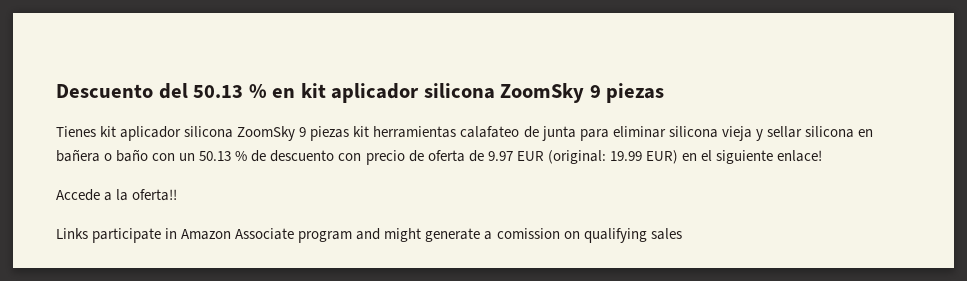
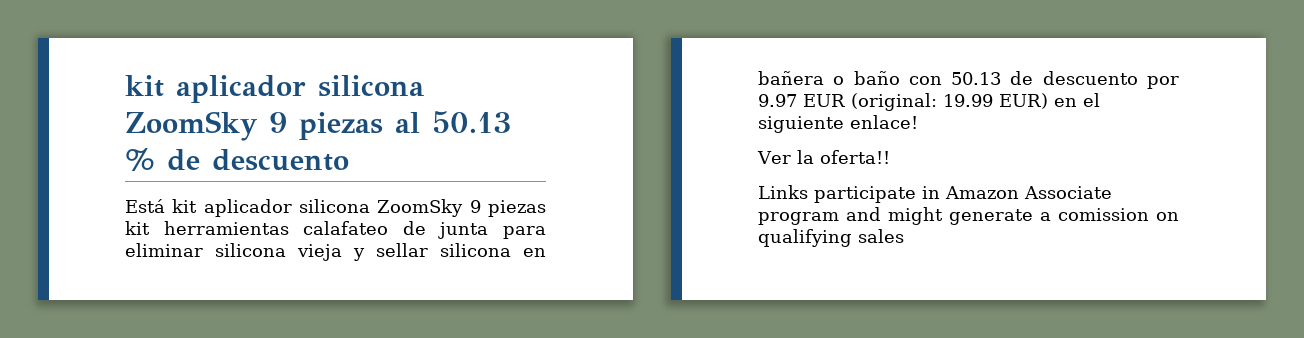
[56,83,665,103] [56,126,96,137] Descuento del 50.13 % en kit aplicador silicona ZoomSky 9 piezas // Tienes -> [125,75,424,103] [125,111,511,141] [125,148,349,171] [125,199,165,213] kit aplicador silicona ZoomSky 9 piezas al 50.13 % de descuento // Está
[179,150,484,165] un 50.13 % de descuento con precio de oferta de -> [951,71,1179,89] 50.13 de descuento por
[56,189,113,201] Accede a -> [757,151,791,164] Ver

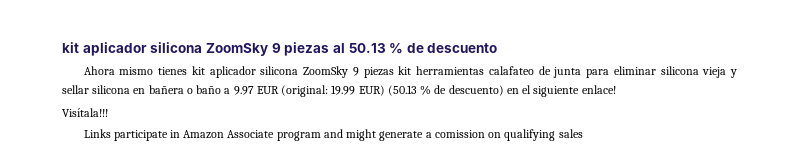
[125,199,165,213] Está -> [83,66,188,75] Ahora mismo tienes
[908,71,1179,89] con 50.13 de descuento por -> [224,88,231,94] a
(1048, 101) none -> [387,85,504,96] (50.13 % de descuento)
[757,150,890,164] Ver la oferta!! -> [62,108,108,117] Visítala!!!

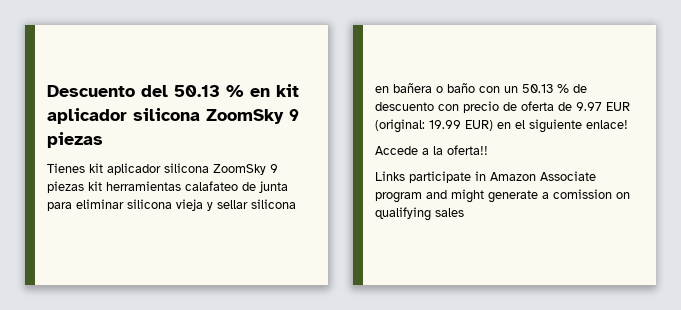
[62,42,498,56] [83,66,188,75] kit aplicador silicona ZoomSky 9 piezas al 50.13 % de descuento // Ahora mismo tienes -> [47,84,299,97] [47,108,299,124] [47,132,103,148] [47,163,85,173] Descuento del 50.13 % en kit aplicador silicona ZoomSky 9 piezas // Tienes
[224,88,231,94] a -> [479,84,587,93] [375,101,572,113] con un 50.13 % de descuento con precio de oferta de
[387,85,504,96] (50.13 % de descuento) -> (493, 125) none
[62,108,108,117] Visítala!!! -> [375,145,488,155] Accede a la oferta!!

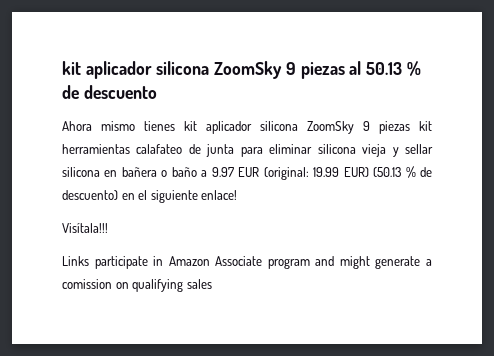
[47,84,299,97] [47,108,299,124] [47,132,103,148] [47,163,85,173] Descuento del 50.13 % en kit aplicador silicona ZoomSky 9 piezas // Tienes -> [62,61,421,79] [62,85,157,99] [62,121,175,131] kit aplicador silicona ZoomSky 9 piezas al 50.13 % de descuento // Ahora mismo tienes
[479,84,587,93] [375,101,572,113] con un 50.13 % de descuento con precio de oferta de -> [201,170,208,177] a
(493, 125) none -> [373,166,432,178] [62,190,118,200] (50.13 % de descuento)
[375,145,488,155] Accede a la oferta!! -> [62,223,108,233] Visítala!!!

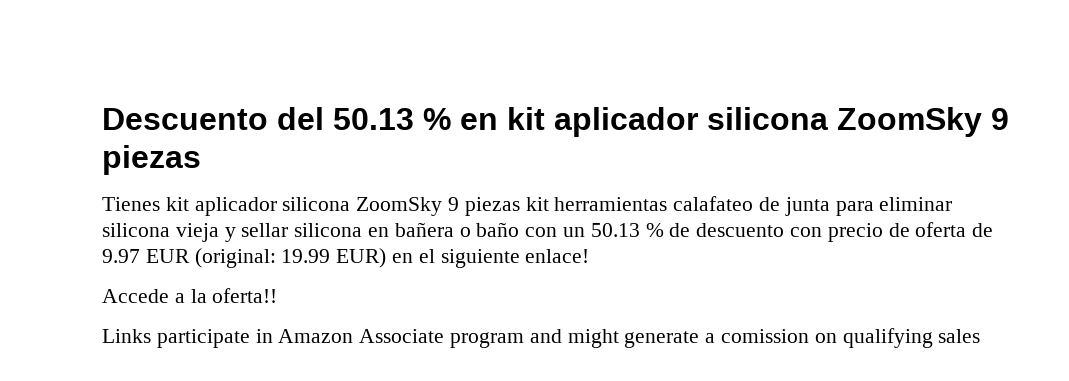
[62,61,421,79] [62,85,157,99] [62,121,175,131] kit aplicador silicona ZoomSky 9 piezas al 50.13 % de descuento // Ahora mismo tienes -> [102,107,1009,137] [102,145,201,175] [102,197,160,211] Descuento del 50.13 % en kit aplicador silicona ZoomSky 9 piezas // Tienes
[201,170,208,177] a -> [525,222,994,242] con un 50.13 % de descuento con precio de oferta de
[373,166,432,178] [62,190,118,200] (50.13 % de descuento) -> (387, 258) none
[62,223,108,233] Visítala!!! -> [102,288,278,303] Accede a la oferta!!

